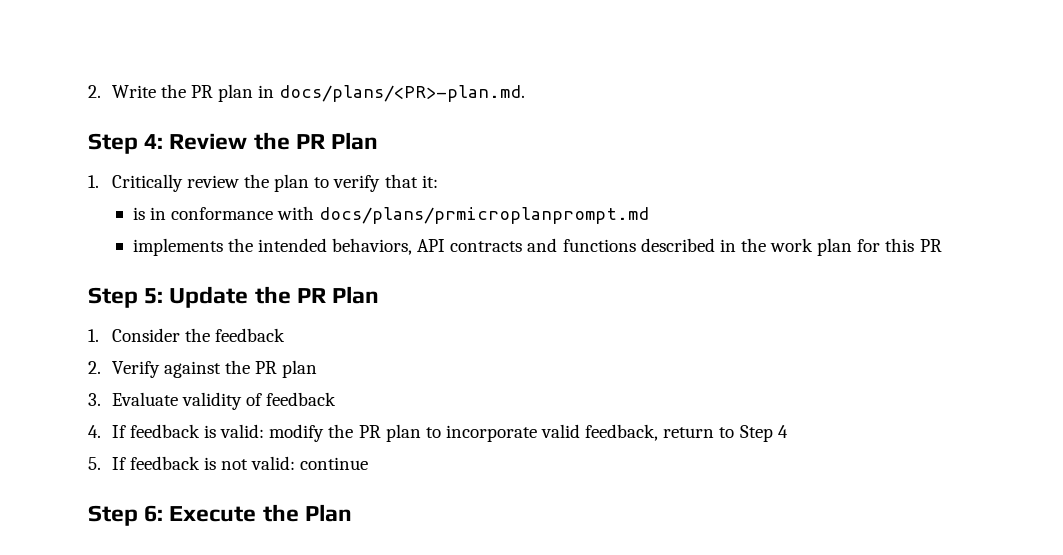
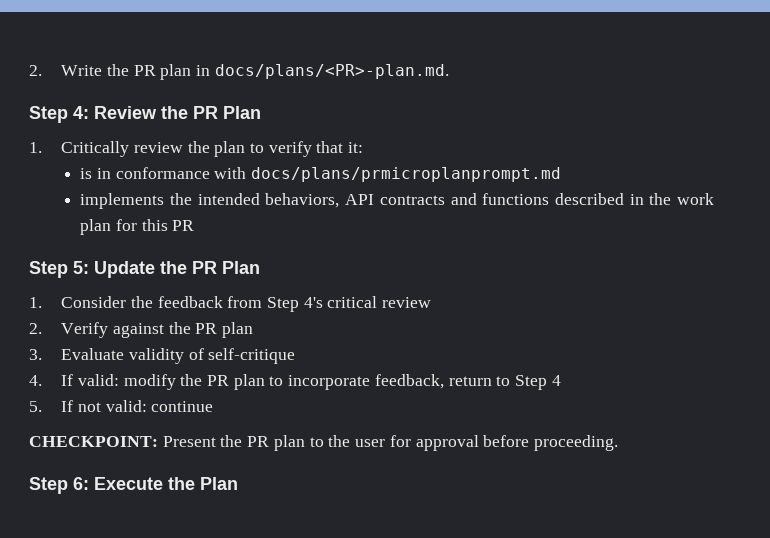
(285, 335) none -> [227,296,432,312] from Step 4's critical review
[266,392,337,406] feedback -> [208,348,296,364] self-critique
[129,424,216,438] feedback is -> (74, 380) none
[541,424,581,438] valid -> (371, 382) none
[129,456,216,470] feedback is -> (74, 406) none
(369, 463) none -> [29,435,618,451] // CHECKPOINT: Present the PR plan to the user for approval before proceeding.

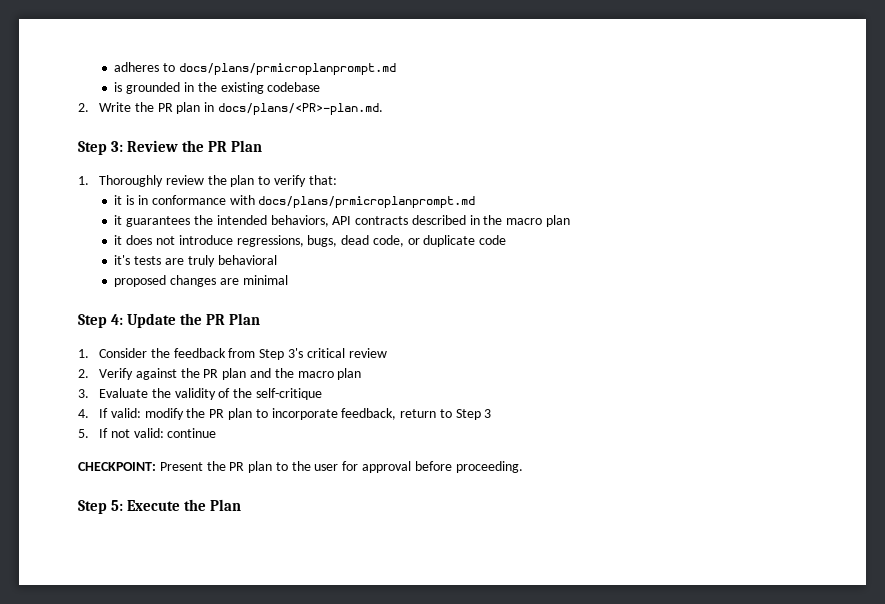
(29, 70) none -> [114,62,396,75] [114,82,321,94] adheres to docs/plans/prmicroplanprompt.md // is grounded in the existing codebase //
[73,106,89,119] 4: -> [111,141,124,152] 3:
[61,141,130,157] Critically -> [99,175,164,187] Thoroughly
[316,141,364,153] that it: // -> [308,175,337,185] [114,195,123,205] that: // it
[80,193,165,209] implements -> [114,215,191,227] it guarantees
[450,193,550,205] and functions -> (409, 220) none
[677,193,714,205] [80,219,195,235] [29,261,89,278] work plan for this PR // Step 5: -> [506,215,571,227] [114,235,507,247] [114,255,277,267] [114,275,288,287] [78,314,124,328] macro plan // it does not introduce regressions, bugs, dead code, or duplicate code // it's tests are truly behavioral // proposed changes are minimal // Step 4:
[303,297,323,308] 4's -> [287,348,303,358] 3's
(253, 330) none -> [249,368,362,380] and the macro plan
(125, 354) none -> [151,388,171,398] the
(204, 354) none -> [233,388,253,398] the
[551,375,561,386] 4 -> [484,409,492,418] 3
[73,477,89,490] 6: -> [111,500,124,511] 5:

